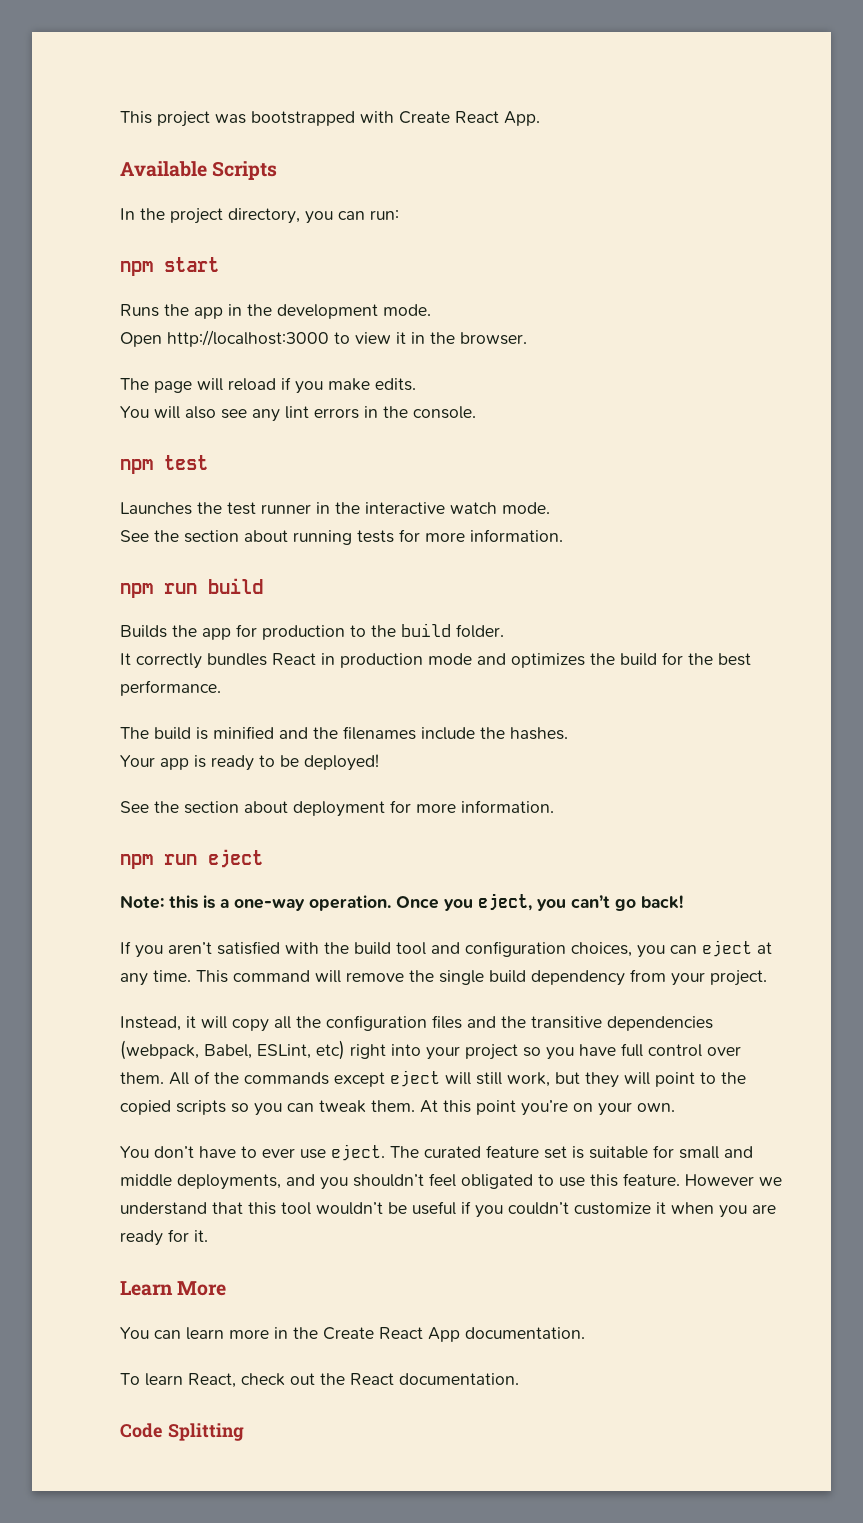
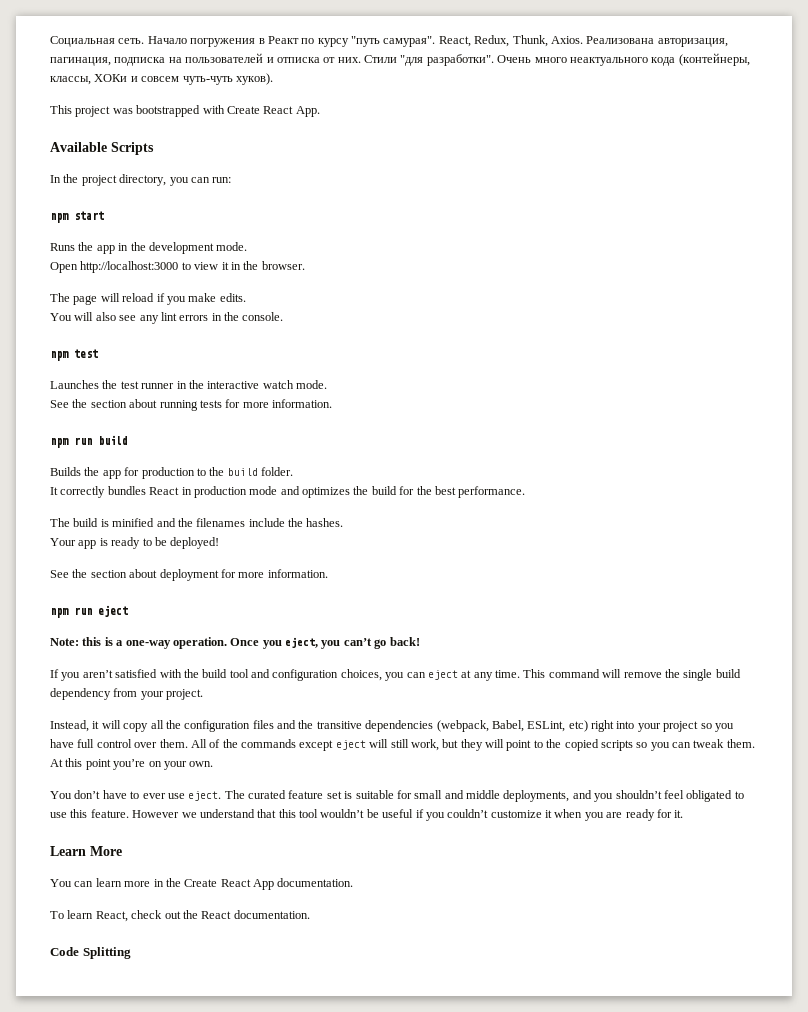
(120, 117) none -> [50,35,728,47] [50,53,750,66] [50,73,273,85] Социальная сеть. Начало погружения в Реакт по курсу "путь самурая". React, Redux, Thunk, Axios. Реализована авторизация, пагинация, подписка на пользователей и отписка от них. Стили "для разработки". Очень много неактуального кода (контейнеры, классы, ХОКи и совсем чуть-чуть хуков). //

